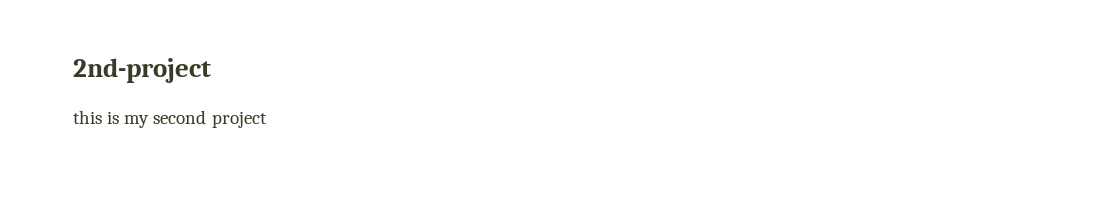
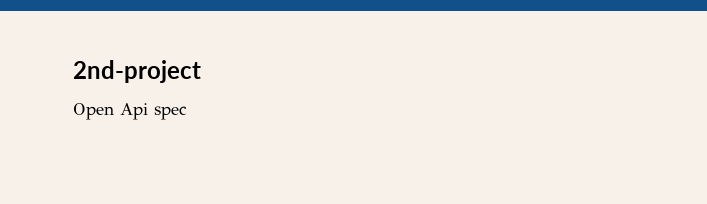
[73,110,267,128] this is my second project -> [73,103,187,120] Open Api spec

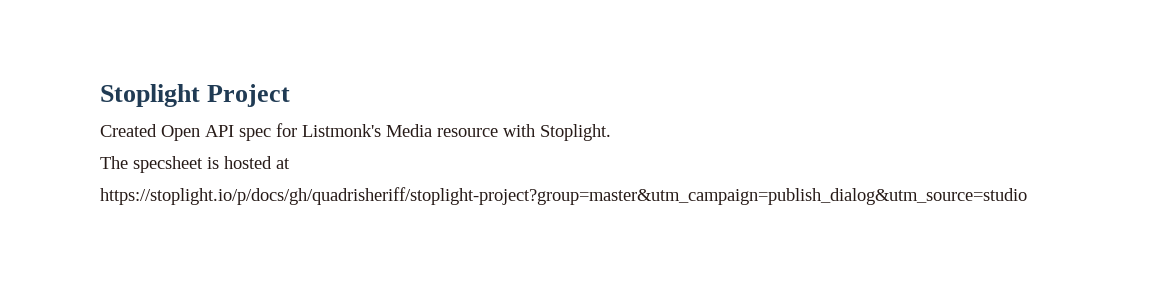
[73,60,201,83] [73,103,187,120] 2nd-project // Open Api spec -> [100,84,291,107] [100,123,611,141] [100,156,290,173] [100,187,1027,205] Stoplight Project // Created Open API spec for Listmonk's Media resource with Stoplight. // The specsheet is hosted at // https://stoplight.io/p/docs/gh/quadrisheriff/stoplight-project?group=master&utm_campaign=publish_dialog&utm_source=studio

